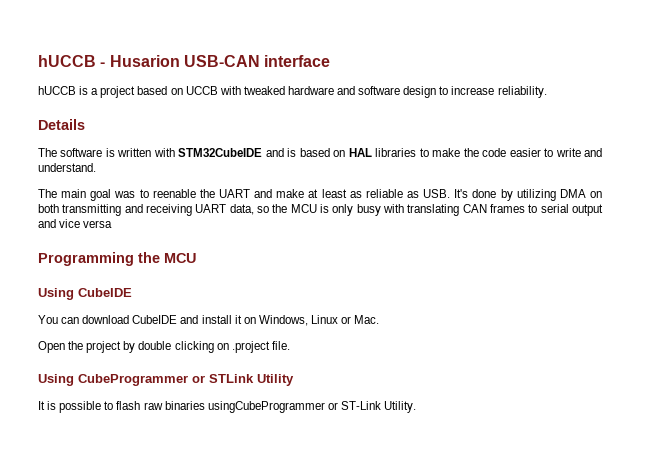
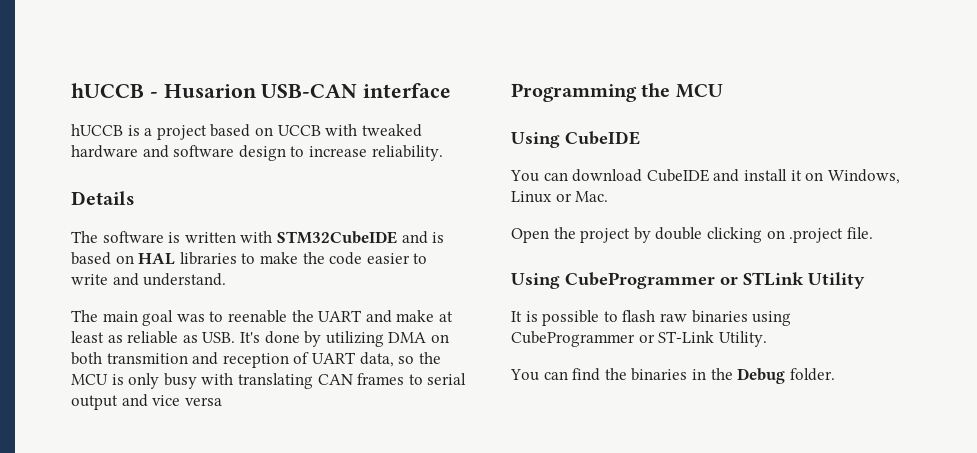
[62,204,192,216] transmitting and receiving -> [106,352,310,368] transmition and reception of
[207,401,325,413] usingCubeProgrammer -> [752,311,792,326] [511,331,635,347] using CubeProgrammer
(417, 407) none -> [510,368,835,384] // You can find the binaries in the Debug folder.

